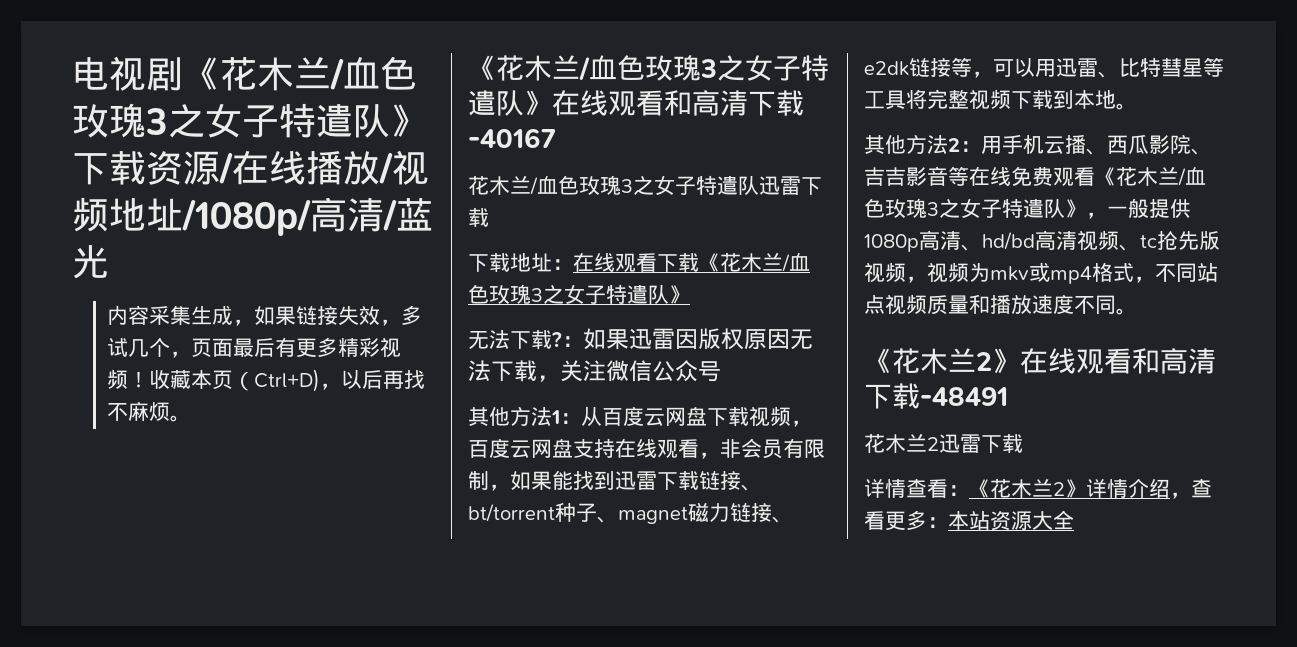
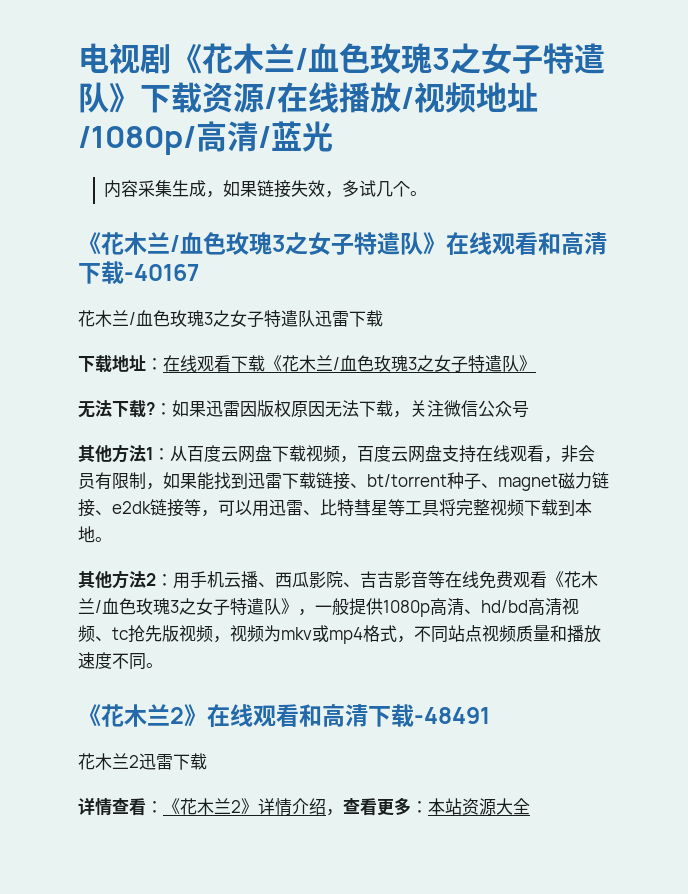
[170,337,402,358] [107,369,426,392] [107,401,171,421] ，页面最后有更多精彩视频！收藏本页（Ctrl+D)，以后再找不麻烦 -> (411, 189) none

